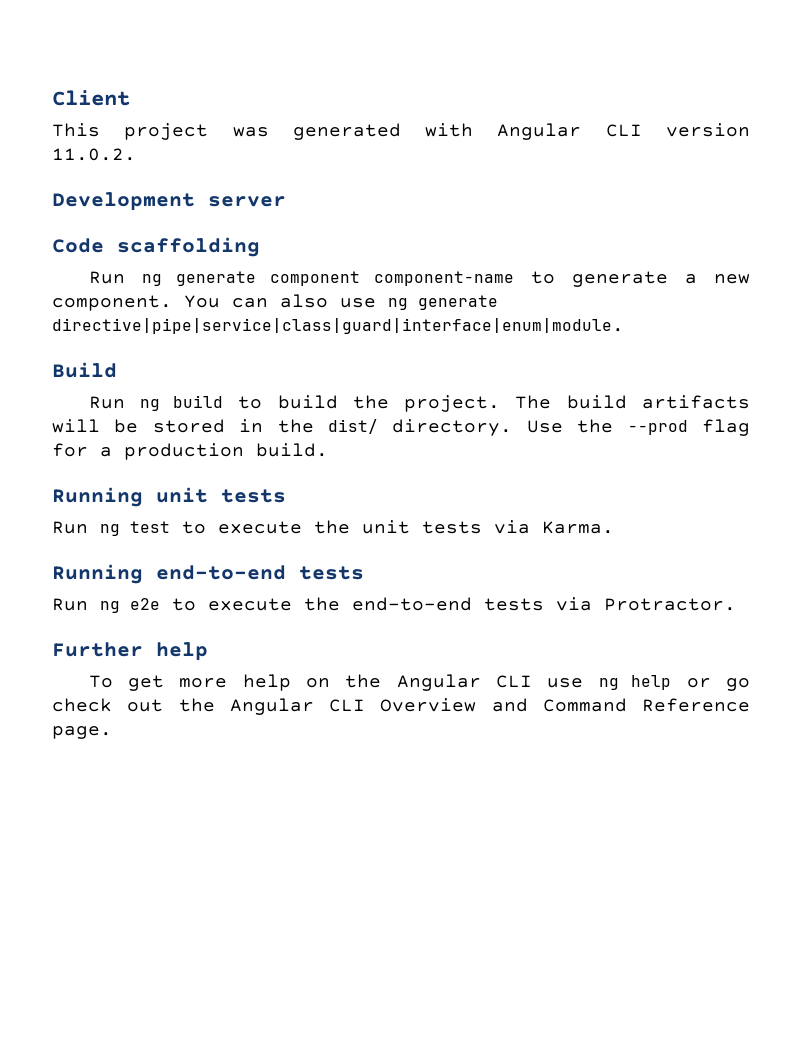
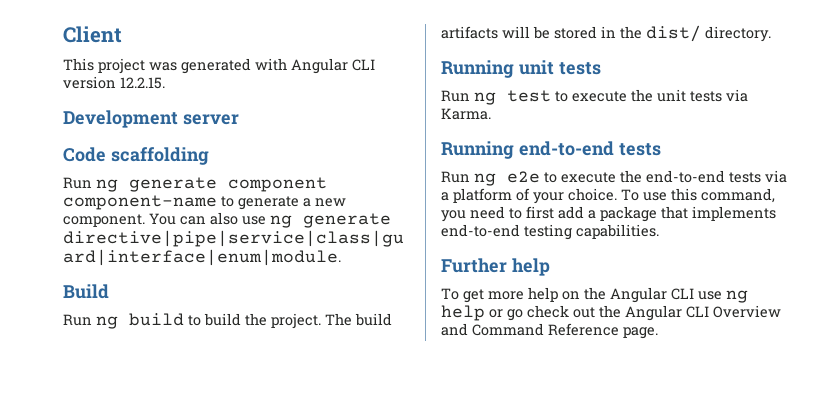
[52,148,136,161] 11.0.2. -> [120,77,165,89] 12.2.15.
[526,419,750,436] [52,443,328,460] Use the --prod flag for a production build. -> (771, 34) none
[604,598,736,611] Protractor. -> [441,188,775,204] [441,206,776,222] [441,224,659,240] a platform of your choice. To use this command, you need to first add a package that implements end-to-end testing capabilities.

